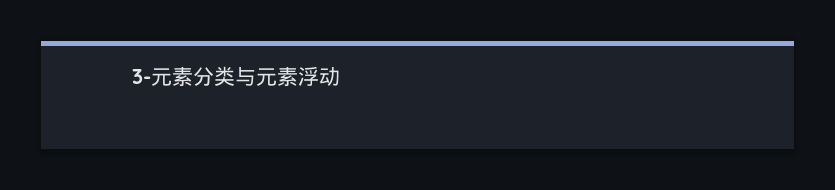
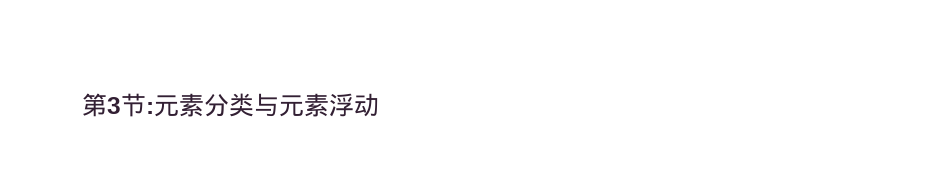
[132,69,151,84] 3- -> [82,93,154,117] 第3节:

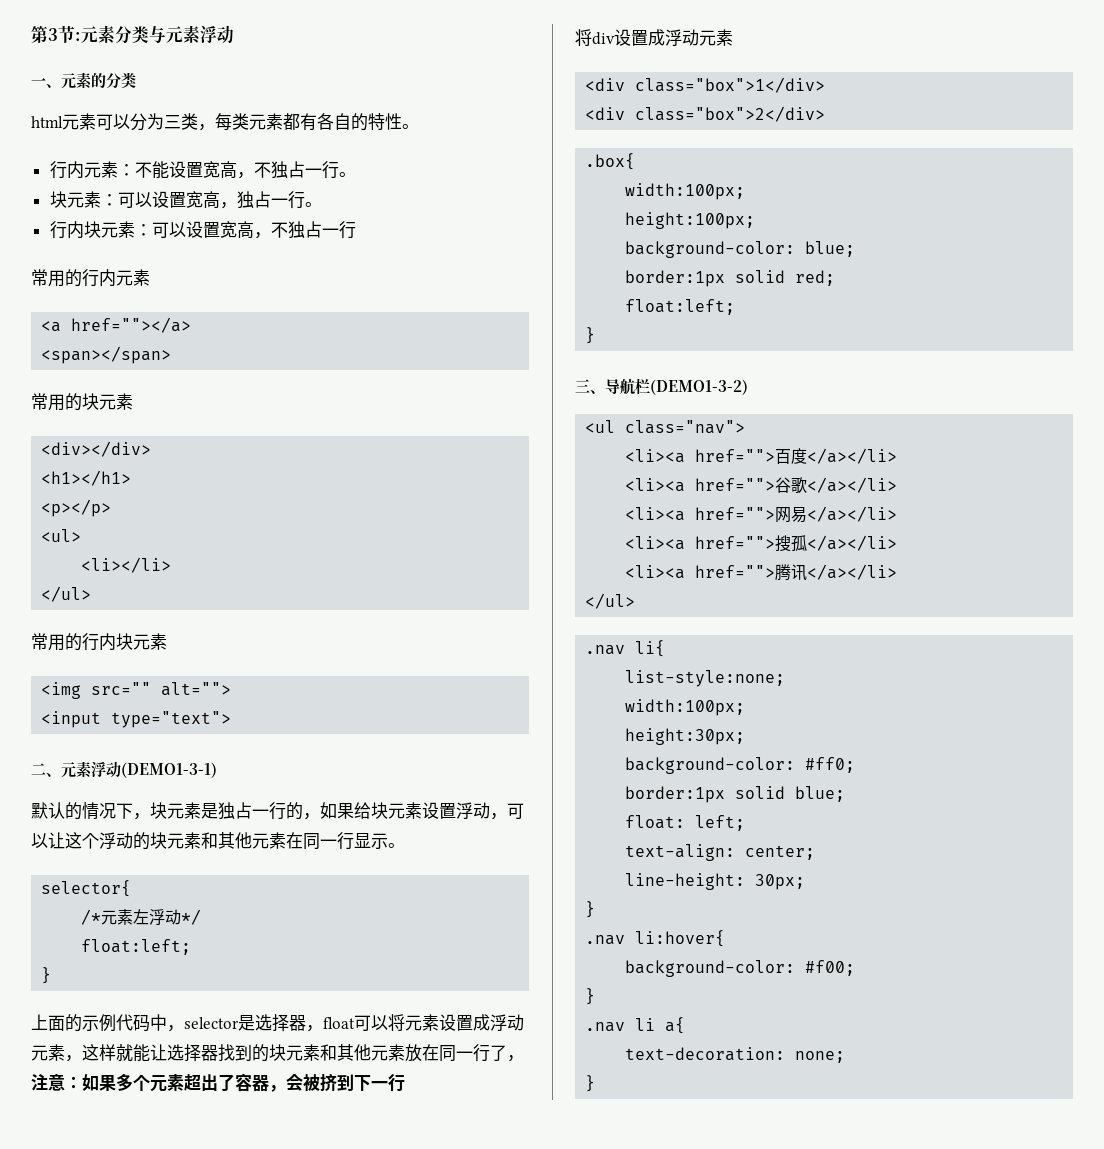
(379, 105) none -> [31,72,136,89] [31,113,419,131] [49,161,356,179] [49,191,322,209] [49,221,356,239] [31,269,150,287] [41,317,192,333] [41,346,172,364] [31,393,133,411] [41,441,152,457] [41,470,132,486] [41,499,112,517] [41,529,82,542] [81,557,172,573] [41,586,92,602] [31,633,167,651] [41,682,232,699] [41,711,232,728] [31,761,217,778] [31,802,524,820] [31,832,405,850] [41,880,132,897] [81,909,202,925] [81,939,192,955] [41,967,52,984] [31,1014,524,1032] [31,1044,524,1062] [31,1073,405,1092] [575,29,733,46] [585,77,826,93] [585,106,826,122] [585,153,636,170] [625,183,746,200] [625,212,756,229] [625,241,856,258] [625,270,836,287] [625,299,736,315] [585,327,596,344] [575,378,748,395] [585,420,746,434] [625,448,898,464] [625,477,898,494] [625,506,898,523] [625,535,898,552] [625,564,898,581] [585,593,636,609] [585,640,666,657] [625,670,786,687] [625,699,746,716] [625,728,746,745] [625,757,856,774] [625,786,846,803] [625,815,746,831] [625,844,816,861] [625,873,806,890] [585,901,596,918] [585,930,726,947] [625,960,856,977] [585,988,596,1005] [585,1017,686,1034] [625,1047,846,1063] [585,1075,596,1092] // 一、元素的分类 // html元素可以分为三类，每类元素都有各自的特性。 // 行内元素：不能设置宽高，不独占一行。 // 块元素：可以设置宽高，独占一行。 // 行内块元素：可以设置宽高，不独占一行 // 常用的行内元素 // <a href=""></a> // <span></span> // 常用的块元素 // <div></div> // <h1></h1> // <p></p> // <ul> // <li></li> // </ul> // 常用的行内块元素 // <img src="" alt=""> // <input type="text"> // 二、元素浮动(DEMO1-3-1) // 默认的情况下，块元素是独占一行的，如果给块元素设置浮动，可以让这个浮动的块元素和其他元素在同一行显示。 // selector{ // /*元素左浮动*/ // float:left; // } // 上面的示例代码中，selector是选择器，float可以将元素设置成浮动元素，这样就能让选择器找到的块元素和其他元素放在同一行了，注意：如果多个元素超出了容器，会被挤到下一行 // 将div设置成浮动元素 // <div class="box">1</div> // <div class="box">2</div> // .box{ // width:100px; // height:100px; // background-color: blue; // border:1px solid red; // float:left; // } // 三、导航栏(DEMO1-3-2) // <ul class="nav"> // <li><a href="">百度</a></li> // <li><a href="">谷歌</a></li> // <li><a href="">网易</a></li> // <li><a href="">搜孤</a></li> // <li><a href="">腾讯</a></li> // </ul> // .nav li{ // list-style:none; // width:100px; // height:30px; // background-color: #ff0; // border:1px solid blue; // float: left; // text-align: center; // line-height: 30px; // } // .nav li:hover{ // background-color: #f00; // } // .nav li a{ // text-decoration: none; // }

